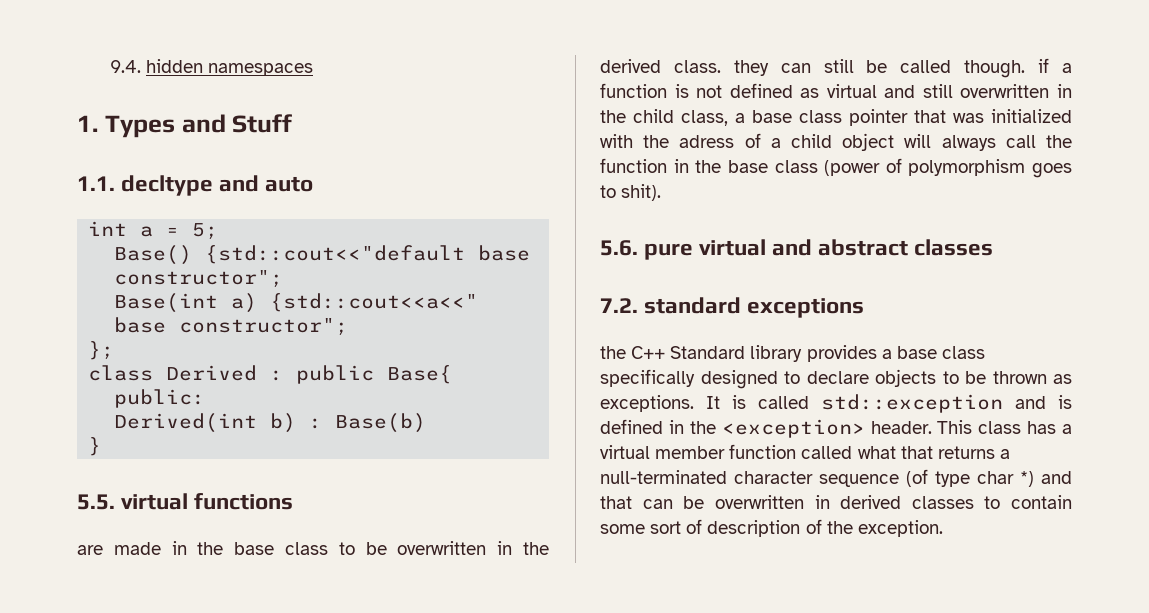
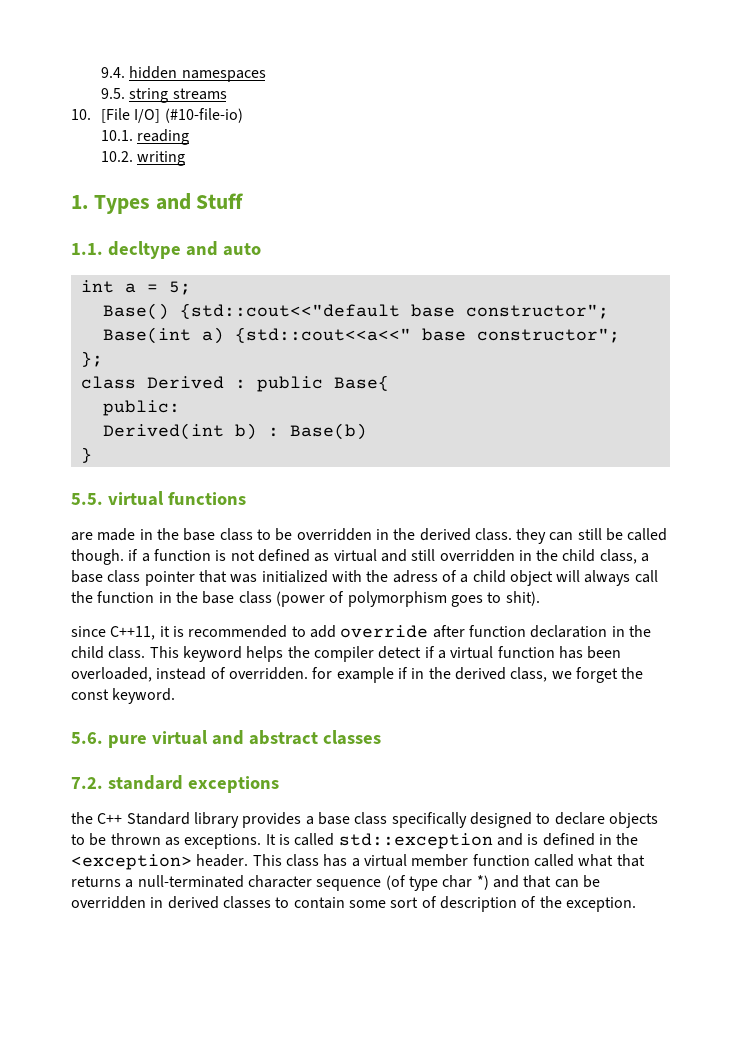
(314, 69) none -> [100,88,227,103] [71,108,243,123] [100,129,190,145] [100,151,186,166] // 9.5. string streams // 10. [File I/O] (#10-file-io) // 10.1. reading // 10.2. writing
[397,541,487,555] overwritten -> [296,528,372,541] overridden
[960,84,1050,98] overwritten -> [439,549,515,562] overridden
(662, 192) none -> [71,625,651,640] [71,646,622,662] [71,667,644,683] [71,688,176,704] // since C++11, it is recommended to add override after function declaration in the child class. This keyword helps the compiler detect if a virtual function has been overloaded, instead of overridden. for example if in the derived class, we forget the const keyword.
[714,495,804,509] overwritten -> [71,896,146,909] overridden

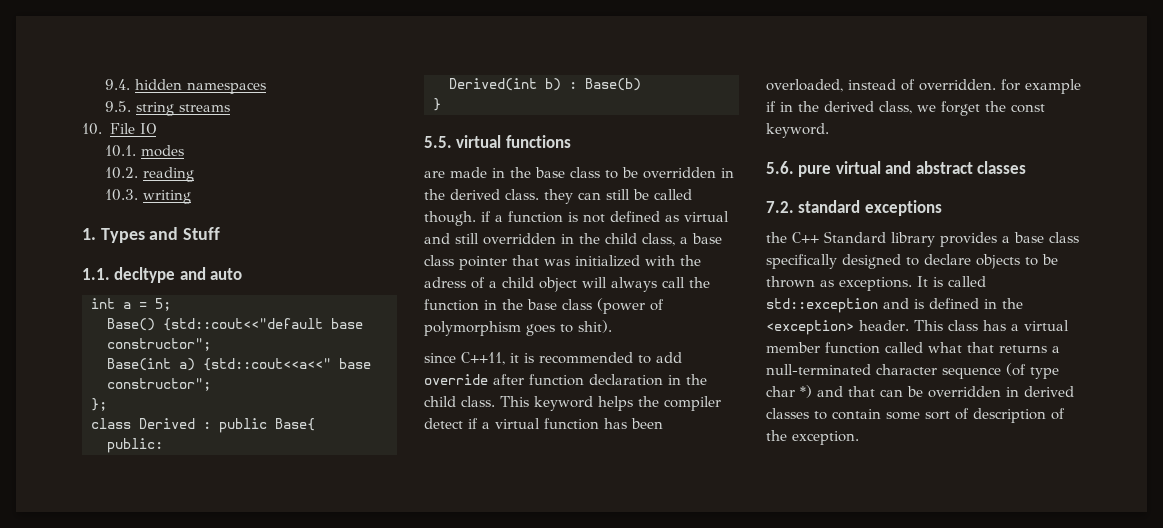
[100,108,243,123] [File I/O] (#10-file-io) -> [109,123,157,134] File IO
(133, 135) none -> [140,145,184,157] [104,167,138,179] modes // 10.2.
[100,151,133,162] 10.2. -> [104,189,138,201] 10.3.

